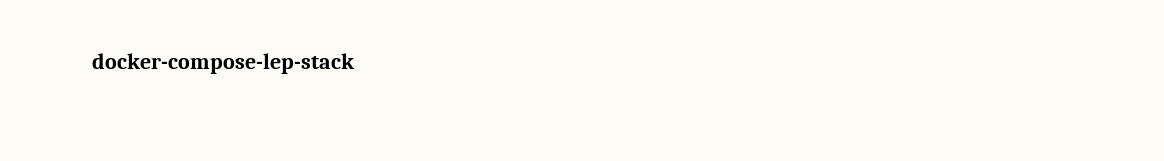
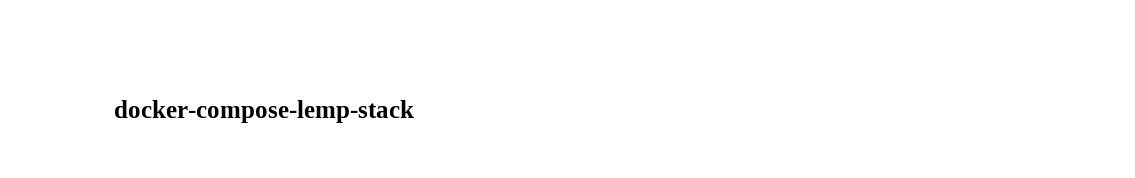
[92,53,355,74] docker-compose-lep-stack -> [114,100,414,123] docker-compose-lemp-stack

